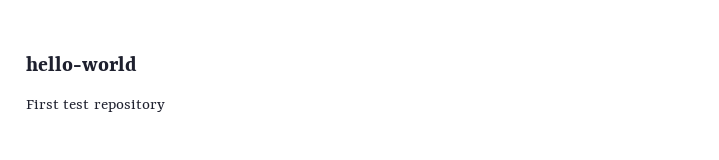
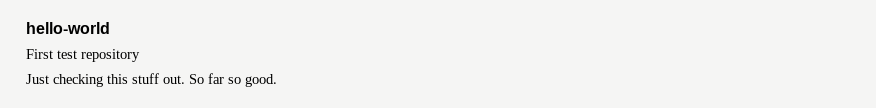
(165, 106) none -> [26,73,277,87] // Just checking this stuff out. So far so good.

